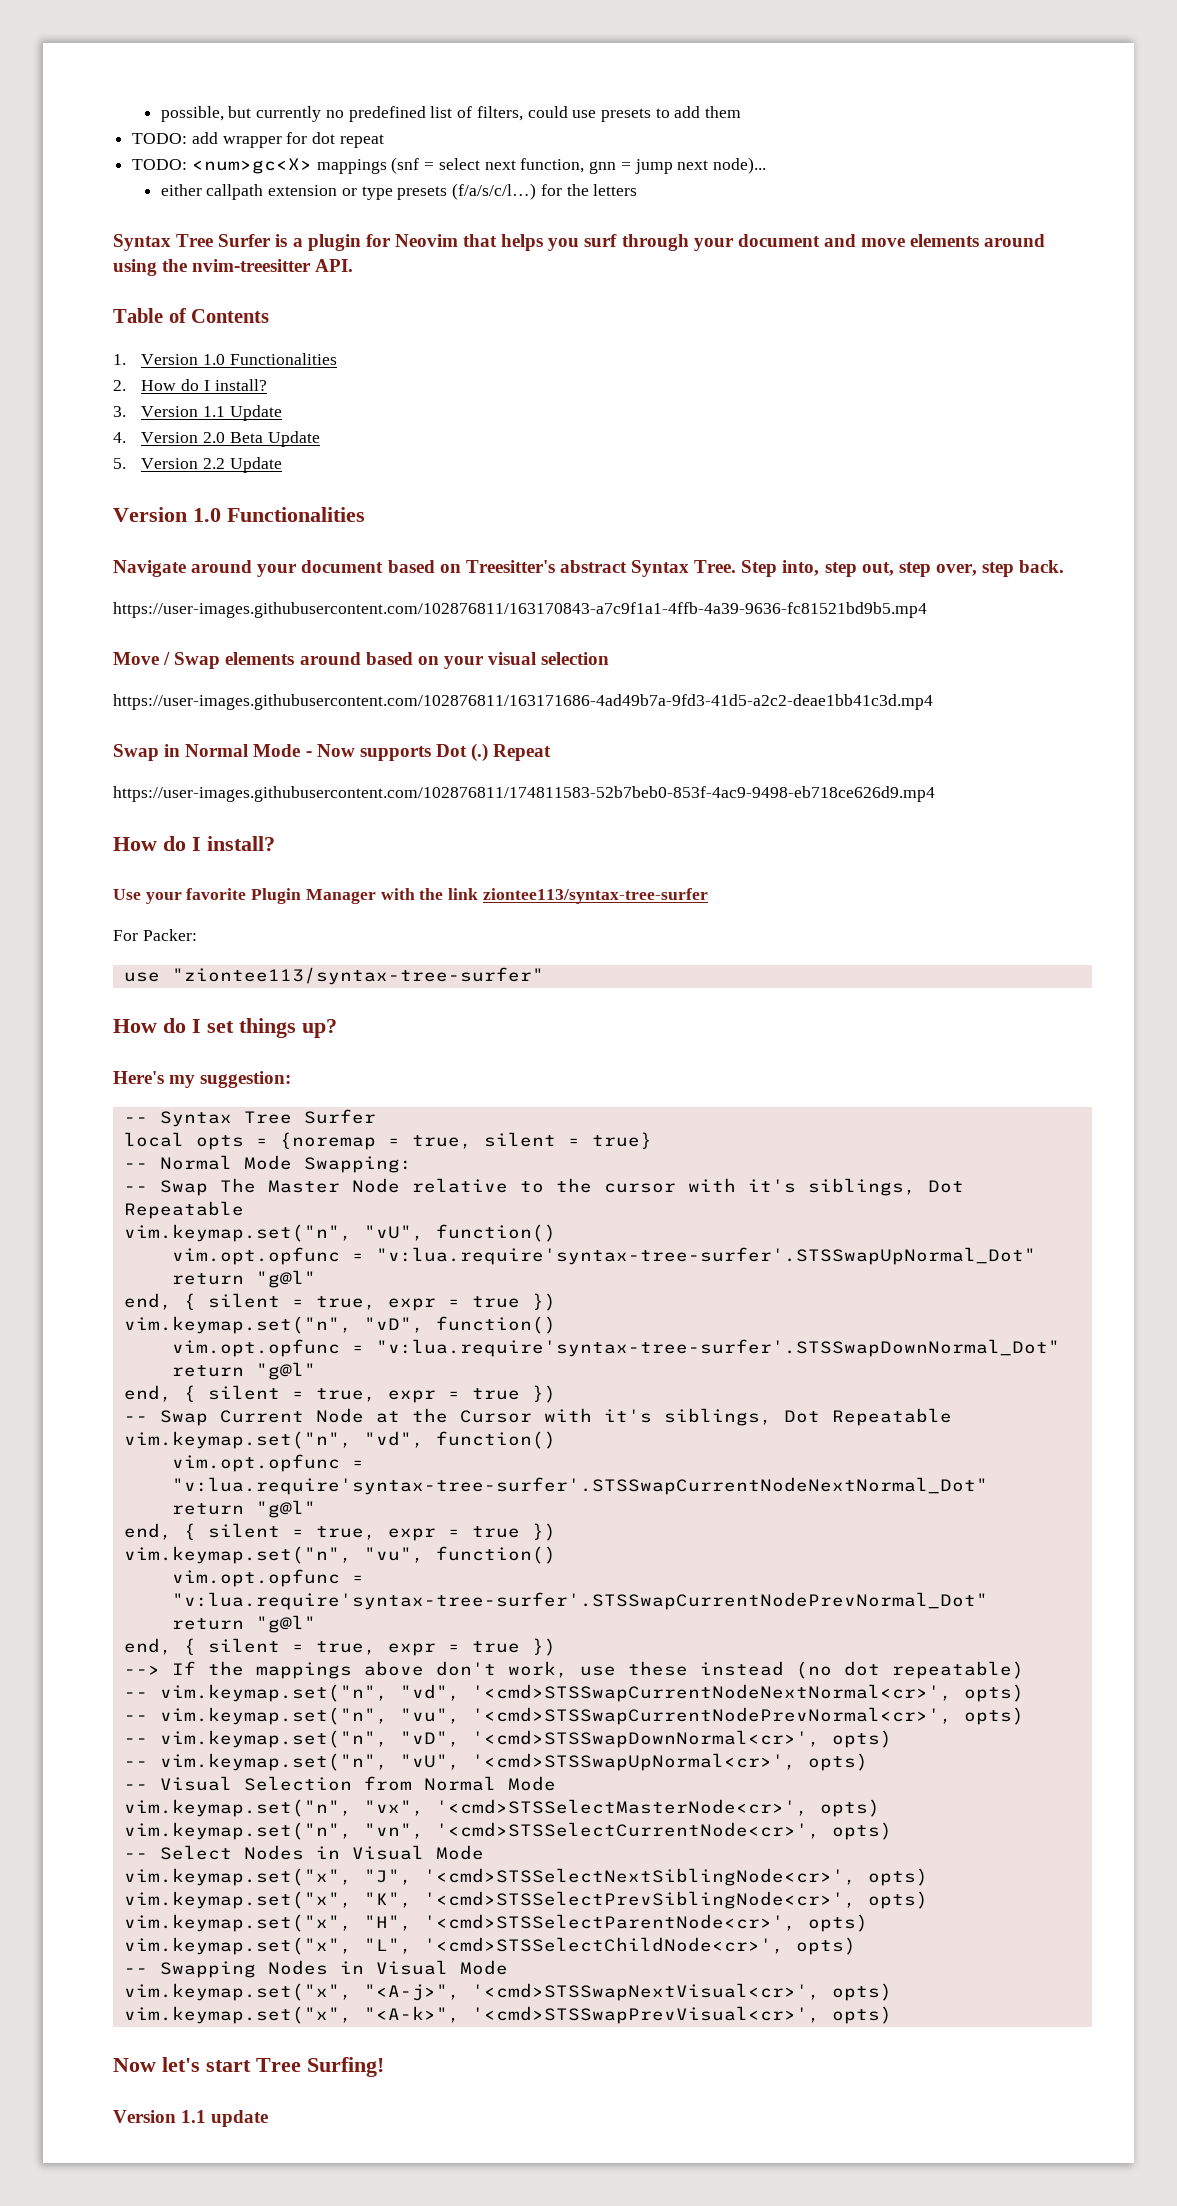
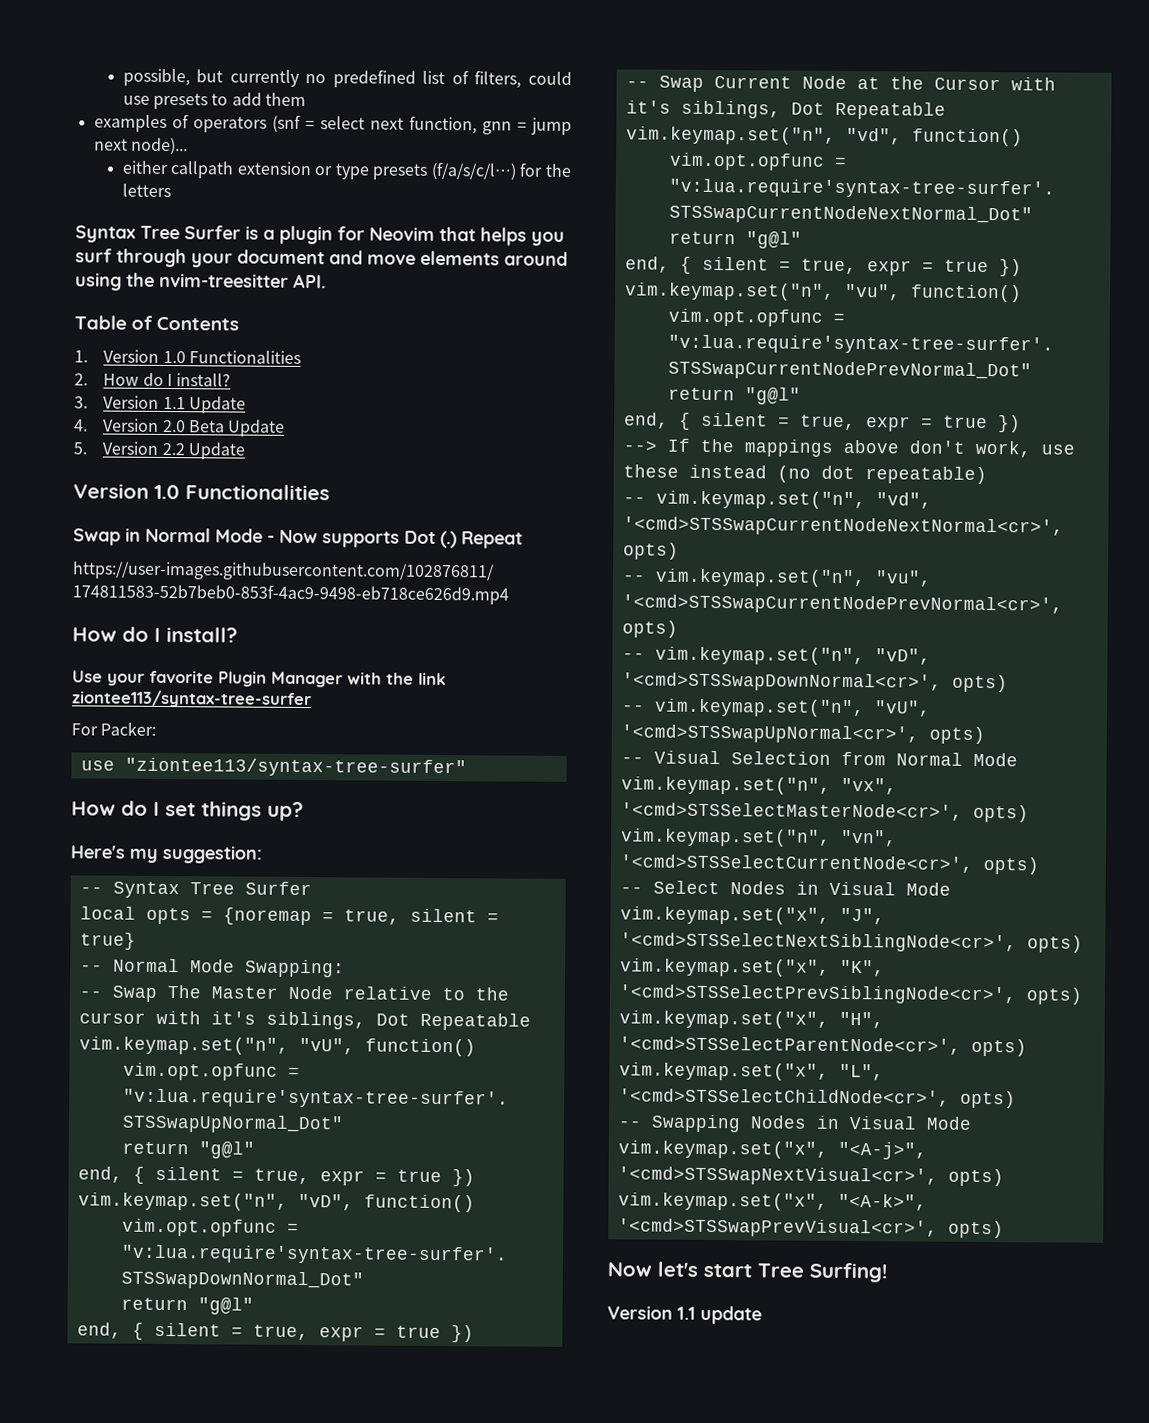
[132,132,384,148] [132,158,387,174] TODO: add wrapper for dot repeat // TODO: <num>gc<X> mappings -> [93,114,267,133] examples of operators
[113,560,1065,577] [113,602,927,618] [113,652,610,669] [113,694,933,710] // Navigate around your document based on Treesitter's abstract Syntax Tree. Step into, step out, step over, step back. // https://user-images.githubusercontent.com/102876811/163170843-a7c9f1a1-4ffb-4a39-9636-fc81521bd9b5.mp4 // Move / Swap elements around based on your visual selection // https://user-images.githubusercontent.com/102876811/163171686-4ad49b7a-9fd3-41d5-a2c2-deae1bb41c3d.mp4 -> (330, 492) none

